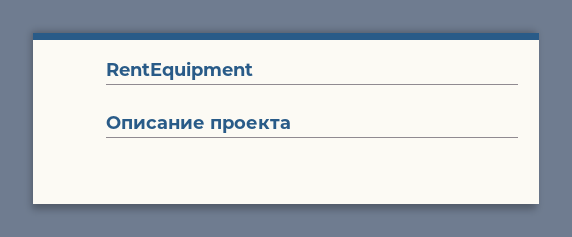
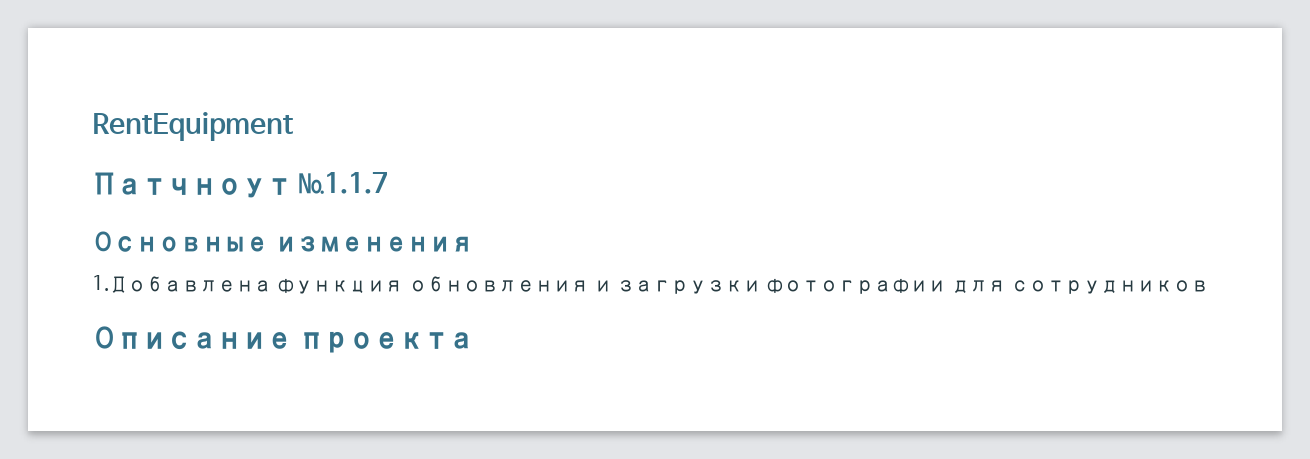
(253, 70) none -> [92,172,389,198] [92,231,473,252] [92,275,1209,294] // Патчноут №1.1.7 // Основные изменения // 1.Добавлена функция обновления и загрузки фотографии для сотрудников

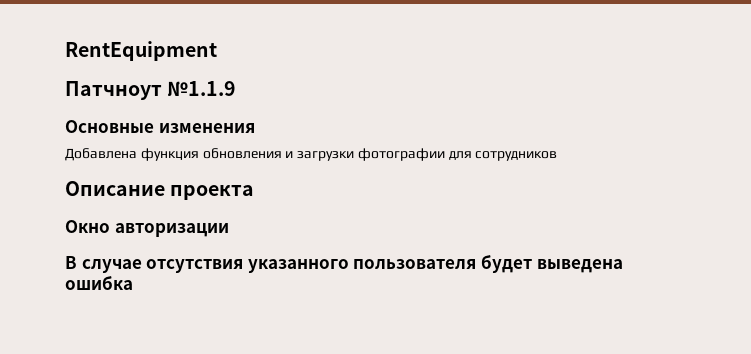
[299,172,389,194] №1.1.7 -> [167,81,237,96] №1.1.9
[92,275,272,293] 1.Добавлена -> [65,148,137,161] Добавлена
(475, 342) none -> [65,220,229,237] [65,254,623,273] [65,275,133,290] // Окно авторизации // В случае отсутствия указанного пользователя будет выведена ошибка

